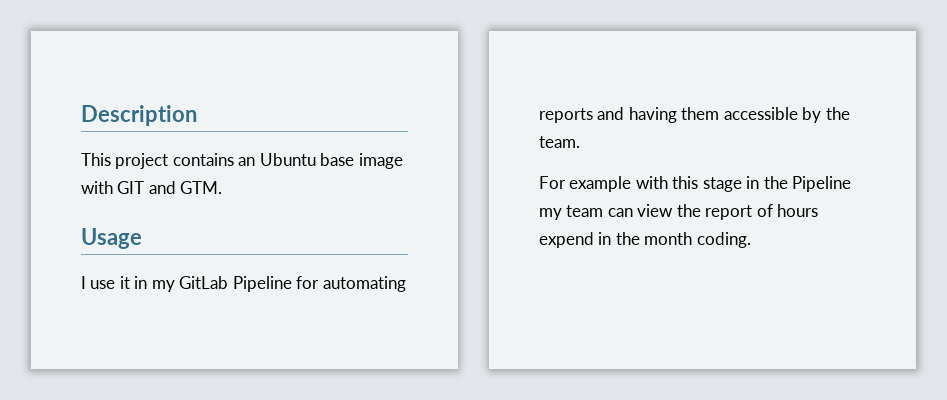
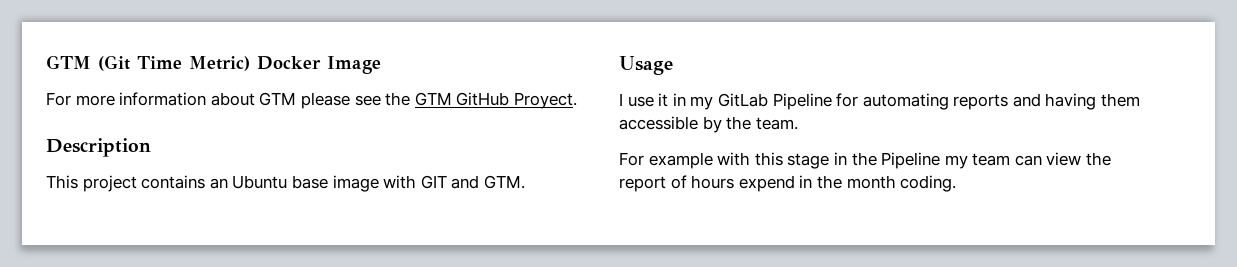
(81, 115) none -> [46,55,381,74] [46,92,577,109] GTM (Git Time Metric) Docker Image // For more information about GTM please see the GTM GitHub Proyect. //

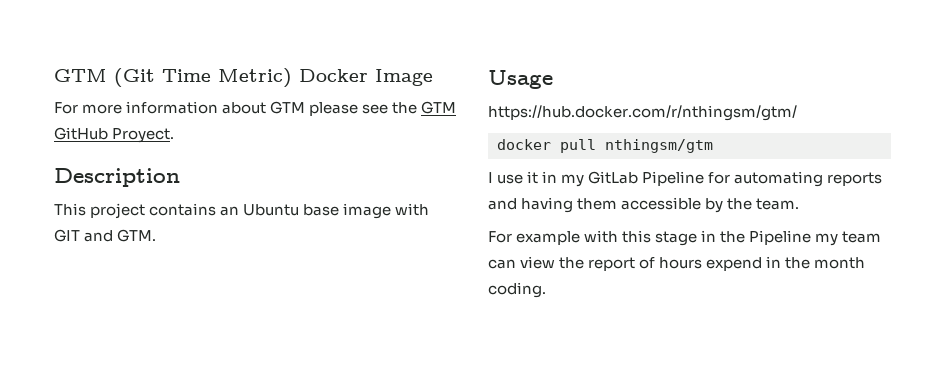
(673, 65) none -> [488,105,797,121] [497,139,713,153] // https://hub.docker.com/r/nthingsm/gtm/ // docker pull nthingsm/gtm

